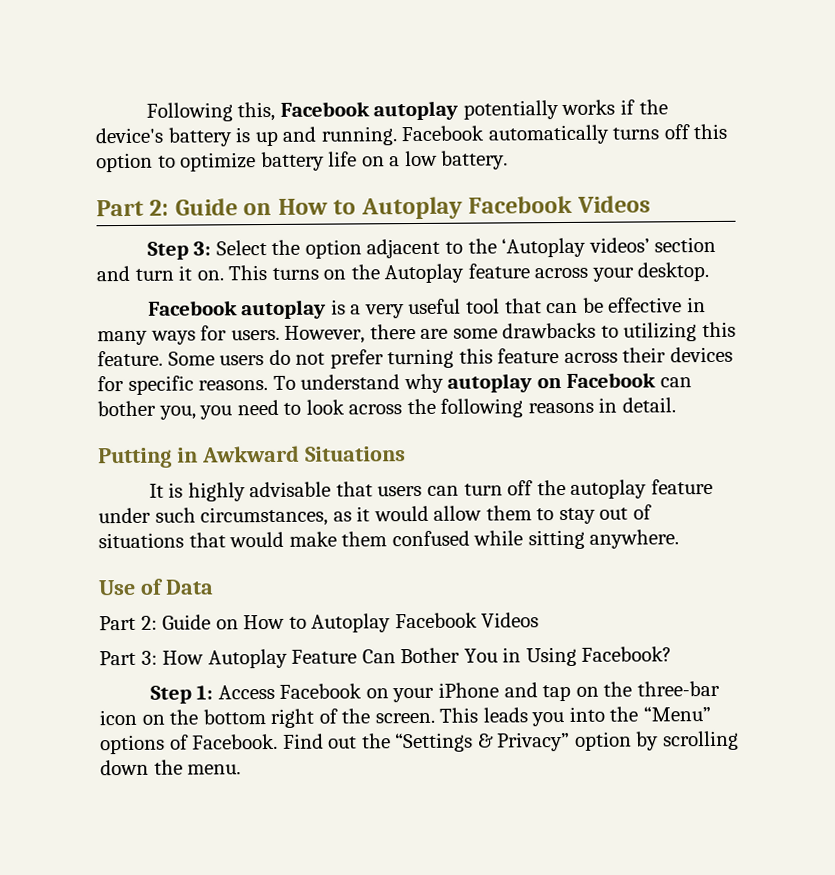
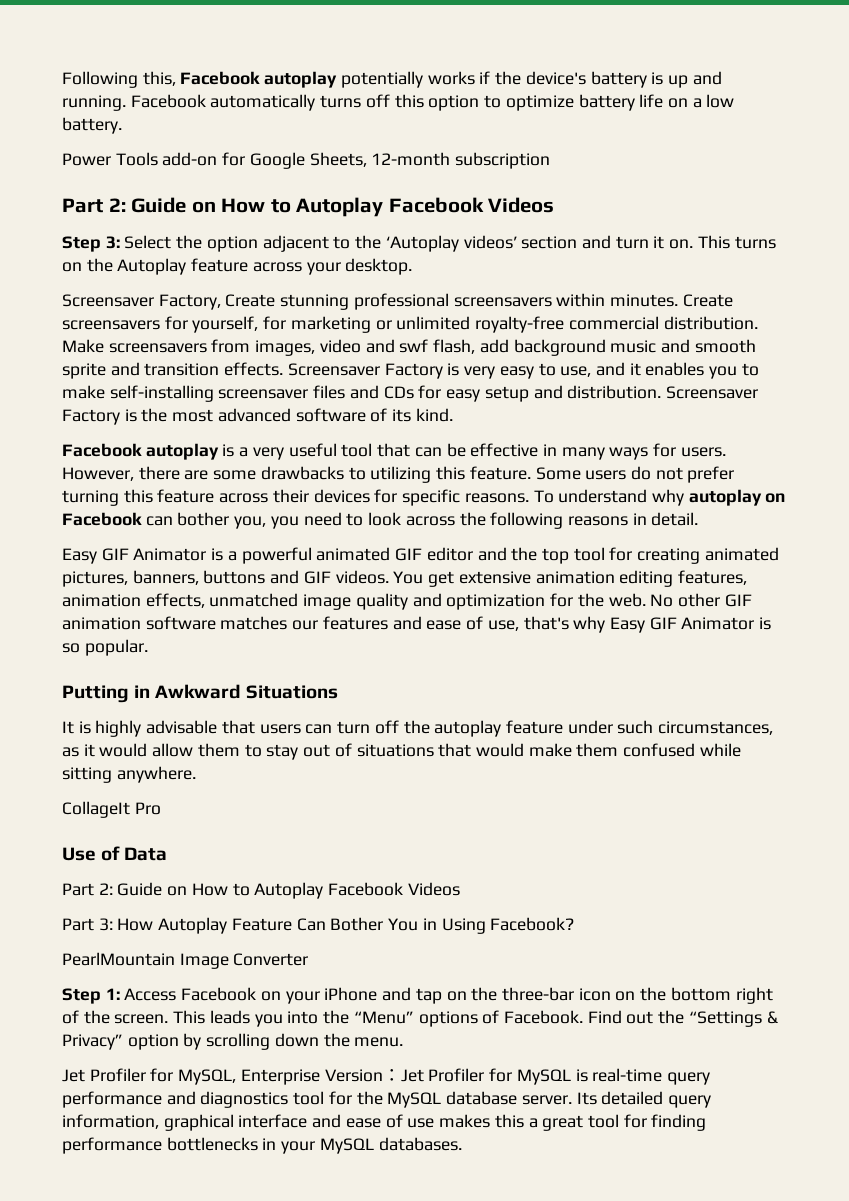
(509, 160) none -> [62,152,551,169] // Power Tools add-on for Google Sheets, 12-month subscription
(710, 272) none -> [62,293,733,310] [62,316,758,333] [62,339,756,356] [62,362,759,379] [62,385,758,402] [62,408,453,425] // Screensaver Factory, Create stunning professional screensavers within minutes. Create screensavers for yourself, for marketing or unlimited royalty-free commercial distribution. Make screensavers from images, video and swf flash, add background music and smooth sprite and transition effects. Screensaver Factory is very easy to use, and it enables you to make self-installing screensaver files and CDs for easy setup and distribution. Screensaver Factory is the most advanced software of its kind.
(676, 405) none -> [62,547,779,564] [62,570,747,587] [62,593,752,610] [62,616,772,633] [62,639,148,656] // Easy GIF Animator is a powerful animated GIF editor and the top tool for creating animated pictures, banners, buttons and GIF videos. You get extensive animation editing features, animation effects, unmatched image quality and optimization for the web. No other GIF animation software matches our features and ease of use, that's why Easy GIF Animator is so popular.
(680, 539) none -> [62,801,161,818] // CollageIt Pro
(673, 654) none -> [62,952,309,969] // PearlMountain Image Converter
(242, 769) none -> [62,1068,710,1085] [62,1091,711,1108] [62,1114,707,1131] [62,1137,462,1154] // Jet Profiler for MySQL, Enterprise Version：Jet Profiler for MySQL is real-time query performance and diagnostics tool for the MySQL database server. Its detailed query information, graphical interface and ease of use makes this a great tool for finding performance bottlenecks in your MySQL databases.

